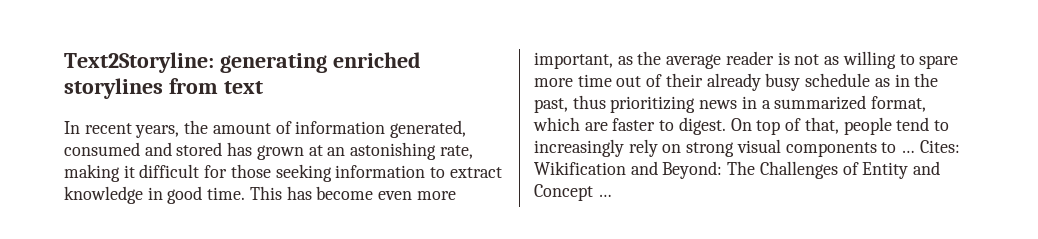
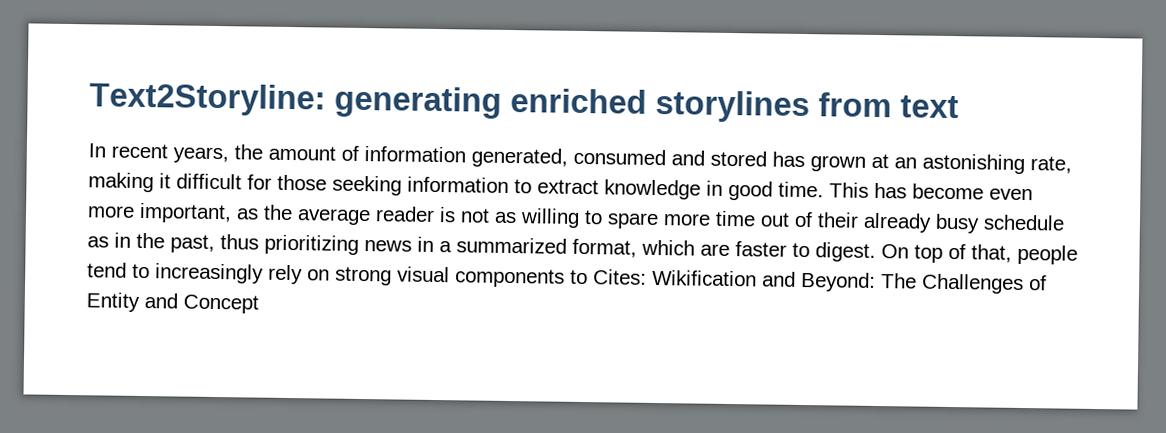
[901,150,916,153] … -> (588, 277) none
[597,194,612,197] … -> (259, 304) none

